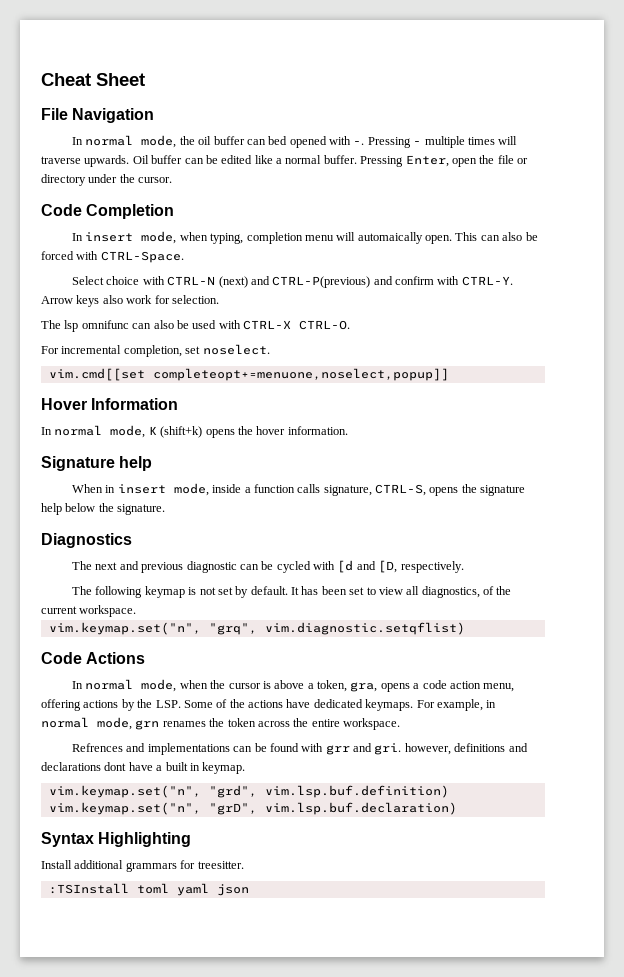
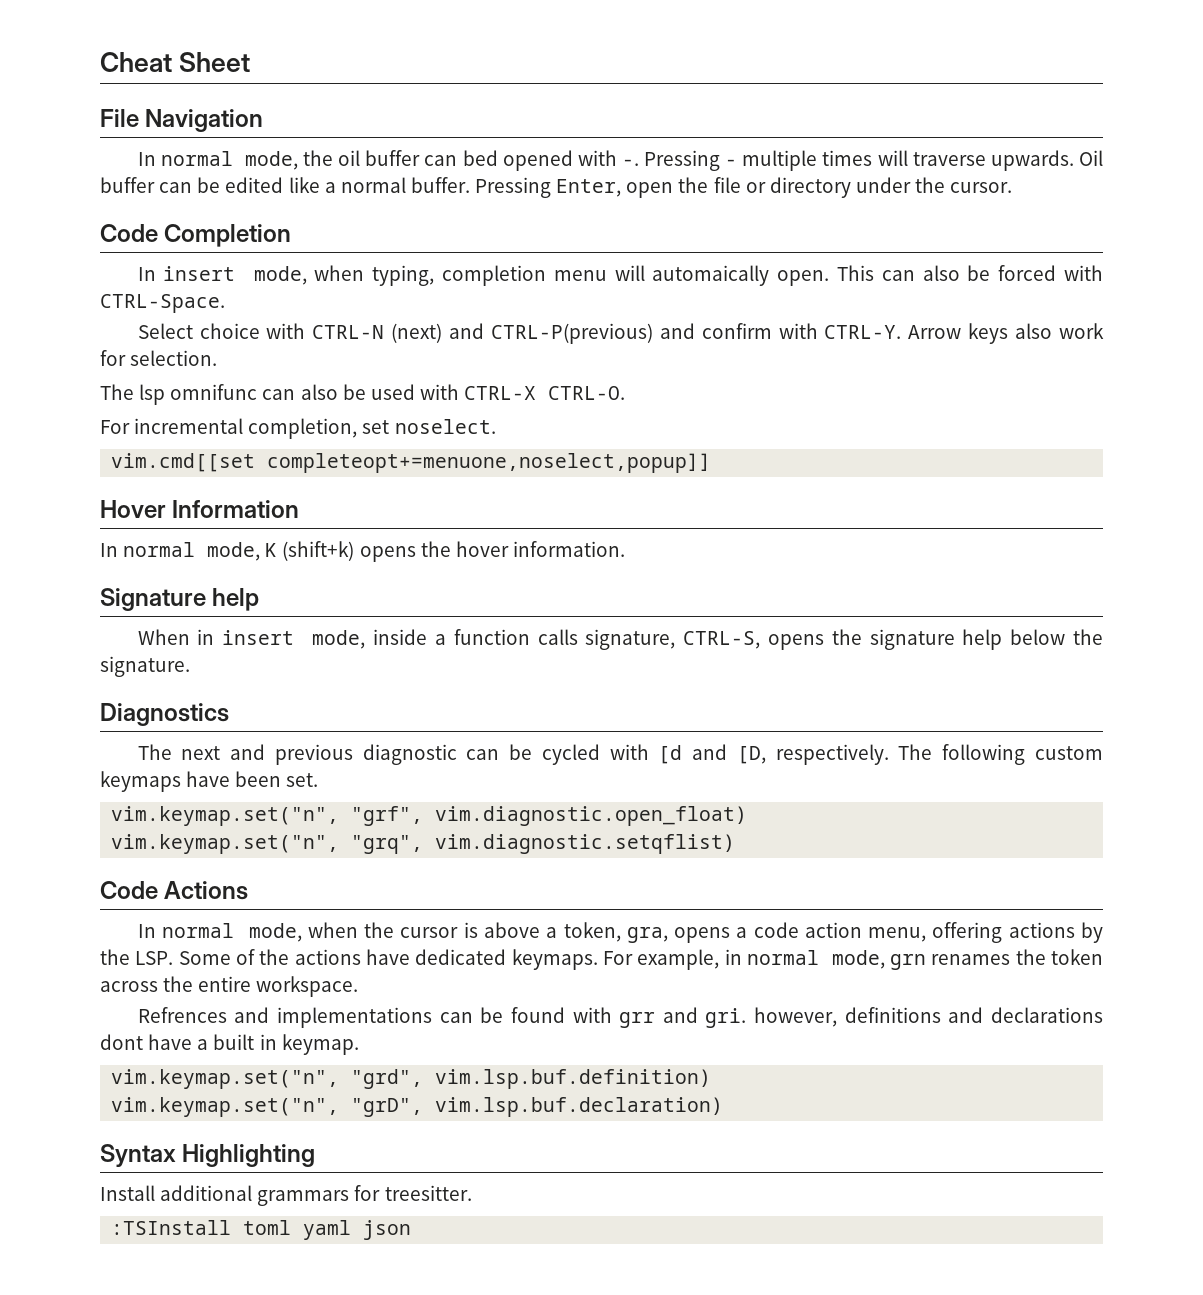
(464, 567) // -> (889, 754) none
[144,586,512,598] [41,605,137,617] keymap is not set by default. It has been set to view all diagnostics, of the current workspace. -> [1034,746,1103,760] [100,771,319,792] [111,806,748,826] custom keymaps have been set. // vim.keymap.set("n", "grf", vim.diagnostic.open_float)

